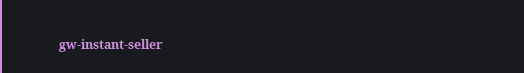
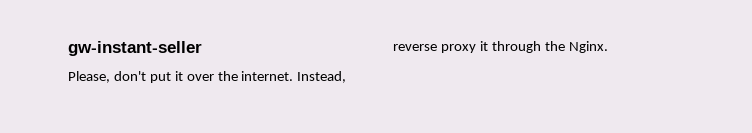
(163, 45) none -> [68,71,347,83] [393,41,608,53] // Please, don't put it over the internet. Instead, reverse proxy it through the Nginx.

